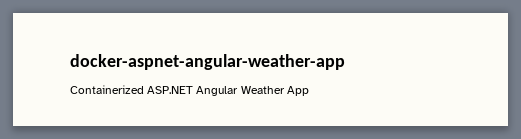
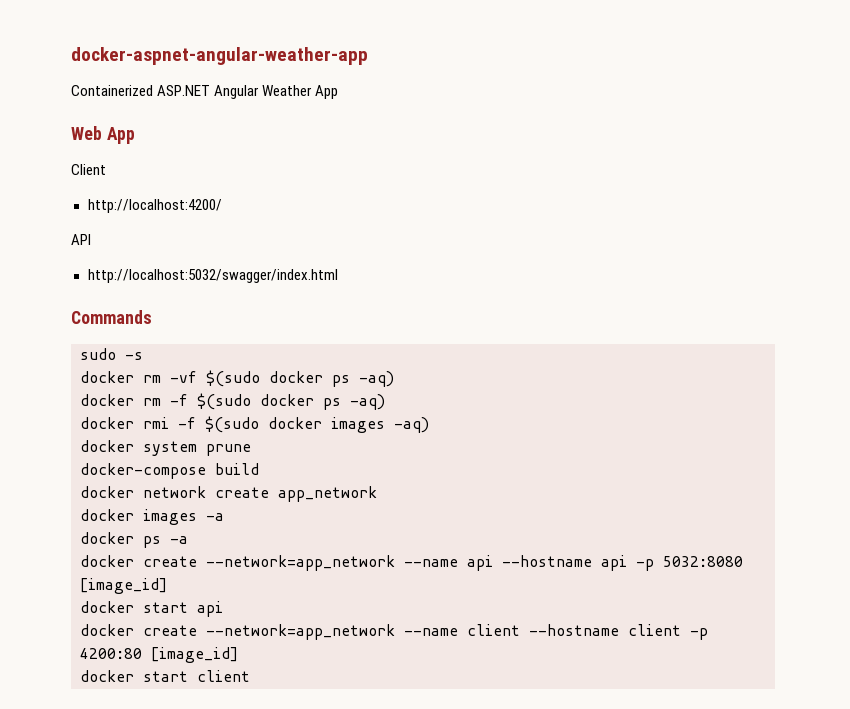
(309, 91) none -> [71,126,135,144] [71,164,106,175] [87,199,222,213] [71,234,91,245] [87,269,338,283] [71,310,152,324] [80,348,143,360] [80,370,394,387] [80,393,385,410] [80,416,429,433] [80,440,251,456] [80,463,259,479] [80,486,377,502] [80,509,224,525] [80,532,188,548] [80,555,743,571] [80,578,167,594] [80,601,223,617] [80,624,708,640] [80,647,238,663] [80,670,250,682] // Web App // Client // http://localhost:4200/ // API // http://localhost:5032/swagger/index.html // Commands // sudo -s // docker rm -vf $(sudo docker ps -aq) // docker rm -f $(sudo docker ps -aq) // docker rmi -f $(sudo docker images -aq) // docker system prune // docker-compose build // docker network create app_network // docker images -a // docker ps -a // docker create --network=app_network --name api --hostname api -p 5032:8080 [image_id] // docker start api // docker create --network=app_network --name client --hostname client -p 4200:80 [image_id] // docker start client

